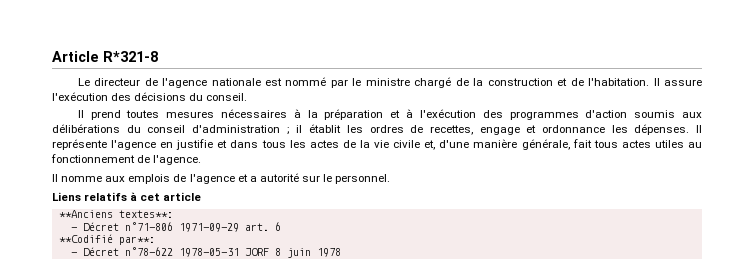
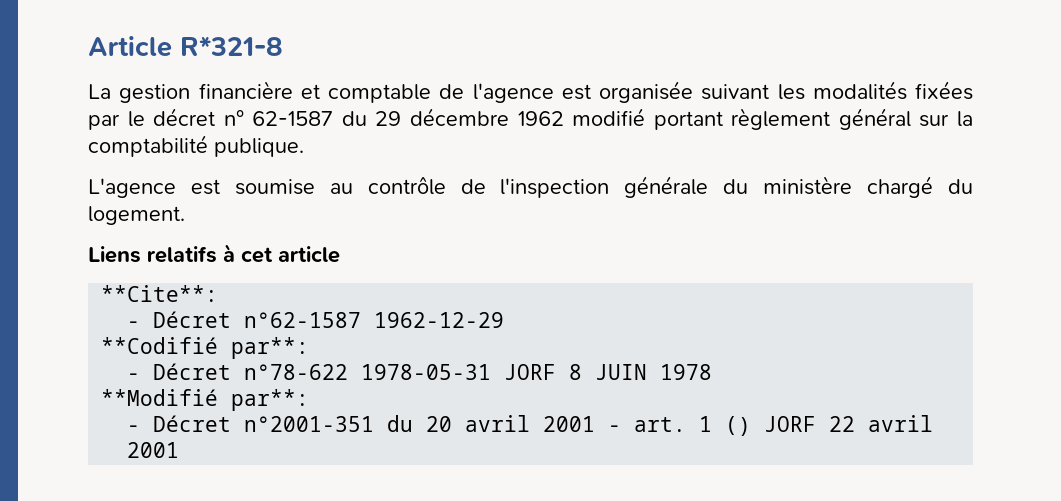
[77,77,702,88] [52,92,248,101] [77,109,703,120] [52,124,702,135] [52,139,702,150] [51,154,202,165] [52,173,391,184] Le directeur de l'agence nationale est nommé par le ministre chargé de la construction et de l'habitation. Il assure l'exécution des décisions du conseil. // Il prend toutes mesures nécessaires à la préparation et à l'exécution des programmes d'action soumis aux délibérations du conseil d'administration ; il établit les ordres de recettes, engage et ordonnance les dépenses. Il représente l'agence en justifie et dans tous les actes de la vie civile et, d'une manière générale, fait tous actes utiles au fonctionnement de l'agence. // Il nomme aux emplois de l'agence et a autorité sur le personnel. -> [88,81,973,103] [88,108,973,130] [88,135,304,157] [88,176,973,198] [88,206,185,225] La gestion financière et comptable de l'agence est organisée suivant les modalités fixées par le décret n° 62-1587 du 29 décembre 1962 modifié portant règlement général sur la comptabilité publique. // L'agence est soumise au contrôle de l'inspection générale du ministère chargé du logement.
[58,210,173,218] [70,222,281,232] **Anciens textes**: // - Décret n°71-806 1971-09-29 art. 6 -> [101,285,219,302] [127,311,505,328] **Cite**: // - Décret n°62-1587 1962-12-29
[286,248,311,258] juin -> [595,364,648,380] JUIN
(341, 252) none -> [101,389,310,411] [127,415,934,436] [127,442,180,458] // **Modifié par**: // - Décret n°2001-351 du 20 avril 2001 - art. 1 () JORF 22 avril 2001

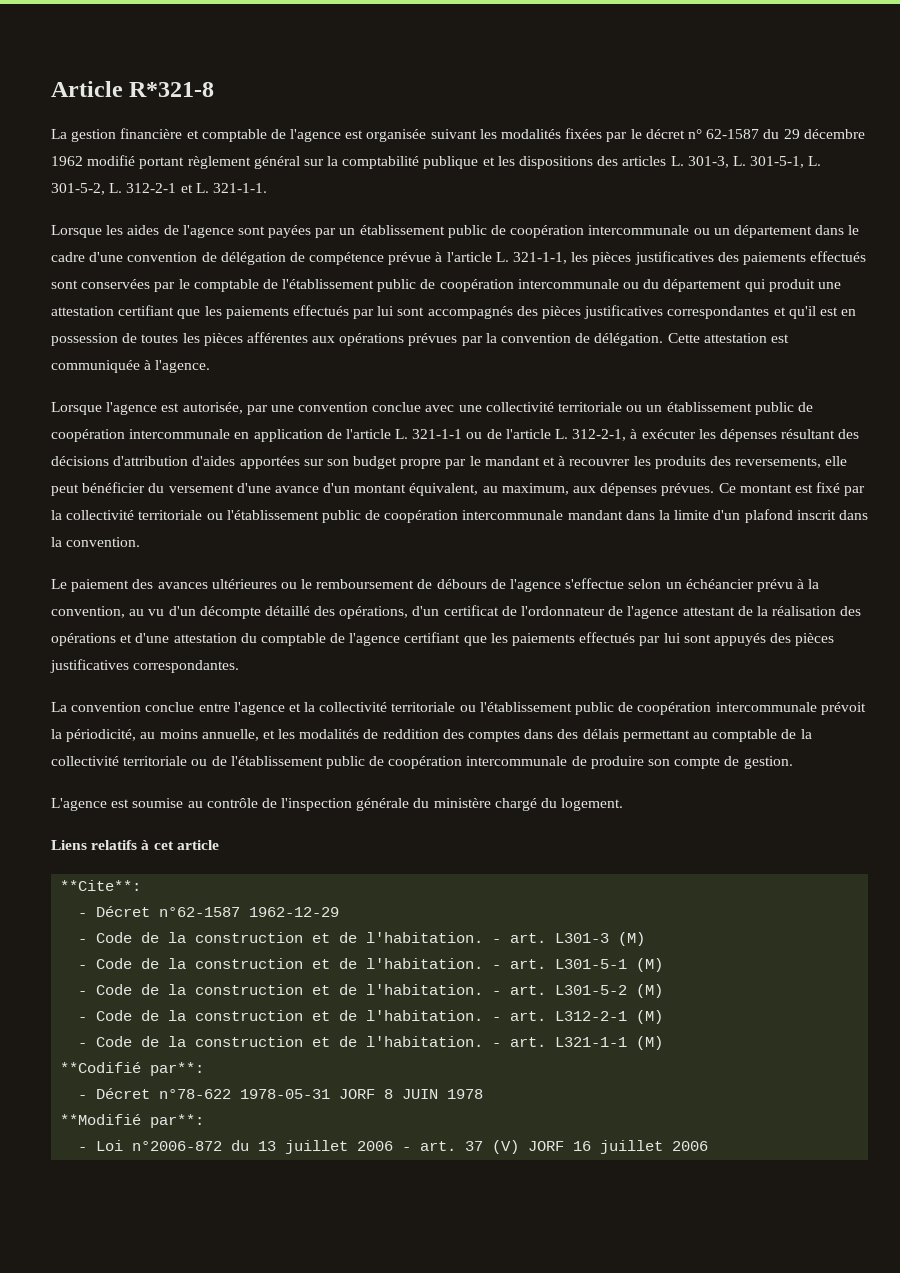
[214,138,304,157] publique. -> [423,156,822,169] [51,183,267,195] [51,225,860,238] [51,251,867,265] [51,279,841,292] [51,305,857,319] [51,332,789,346] [51,360,211,373] [51,402,813,415] [51,429,860,442] [51,456,848,469] [51,482,866,496] [51,509,868,523] [51,537,141,547] [51,578,820,592] [51,605,862,619] [51,632,835,646] [50,659,240,673] [51,702,866,715] [51,729,812,742] [51,756,793,769] publique et les dispositions des articles L. 301-3, L. 301-5-1, L. 301-5-2, L. 312-2-1 et L. 321-1-1. // Lorsque les aides de l'agence sont payées par un établissement public de coopération intercommunale ou un département dans le cadre d'une convention de délégation de compétence prévue à l'article L. 321-1-1, les pièces justificatives des paiements effectués sont conservées par le comptable de l'établissement public de coopération intercommunale ou du département qui produit une attestation certifiant que les paiements effectués par lui sont accompagnés des pièces justificatives correspondantes et qu'il est en possession de toutes les pièces afférentes aux opérations prévues par la convention de délégation. Cette attestation est communiquée à l'agence. // Lorsque l'agence est autorisée, par une convention conclue avec une collectivité territoriale ou un établissement public de coopération intercommunale en application de l'article L. 321-1-1 ou de l'article L. 312-2-1, à exécuter les dépenses résultant des décisions d'attribution d'aides apportées sur son budget propre par le mandant et à recouvrer les produits des reversements, elle peut bénéficier du versement d'une avance d'un montant équivalent, au maximum, aux dépenses prévues. Ce montant est fixé par la collectivité territoriale ou l'établissement public de coopération intercommunale mandant dans la limite d'un plafond inscrit dans la convention. // Le paiement des avances ultérieures ou le remboursement de débours de l'agence s'effectue selon un échéancier prévu à la convention, au vu d'un décompte détaillé des opérations, d'un certificat de l'ordonnateur de l'agence attestant de la réalisation des opérations et d'une attestation du comptable de l'agence certifiant que les paiements effectués par lui sont appuyés des pièces justificatives correspondantes. // La convention conclue entre l'agence et la collectivité territoriale ou l'établissement public de coopération intercommunale prévoit la périodicité, au moins annuelle, et les modalités de reddition des comptes dans des délais permettant au comptable de la collectivité territoriale ou de l'établissement public de coopération intercommunale de produire son compte de gestion.
(505, 320) none -> [78,932,646,946] [78,958,664,972] [78,984,664,998] [78,1010,664,1024] [78,1036,664,1050] // - Code de la construction et de l'habitation. - art. L301-3 (M) // - Code de la construction et de l'habitation. - art. L301-5-1 (M) // - Code de la construction et de l'habitation. - art. L301-5-2 (M) // - Code de la construction et de l'habitation. - art. L312-2-1 (M) // - Code de la construction et de l'habitation. - art. L321-1-1 (M)
[153,415,934,436] [127,442,180,458] Décret n°2001-351 du 20 avril 2001 - art. 1 () JORF 22 avril 2001 -> [96,1140,709,1154] Loi n°2006-872 du 13 juillet 2006 - art. 37 (V) JORF 16 juillet 2006

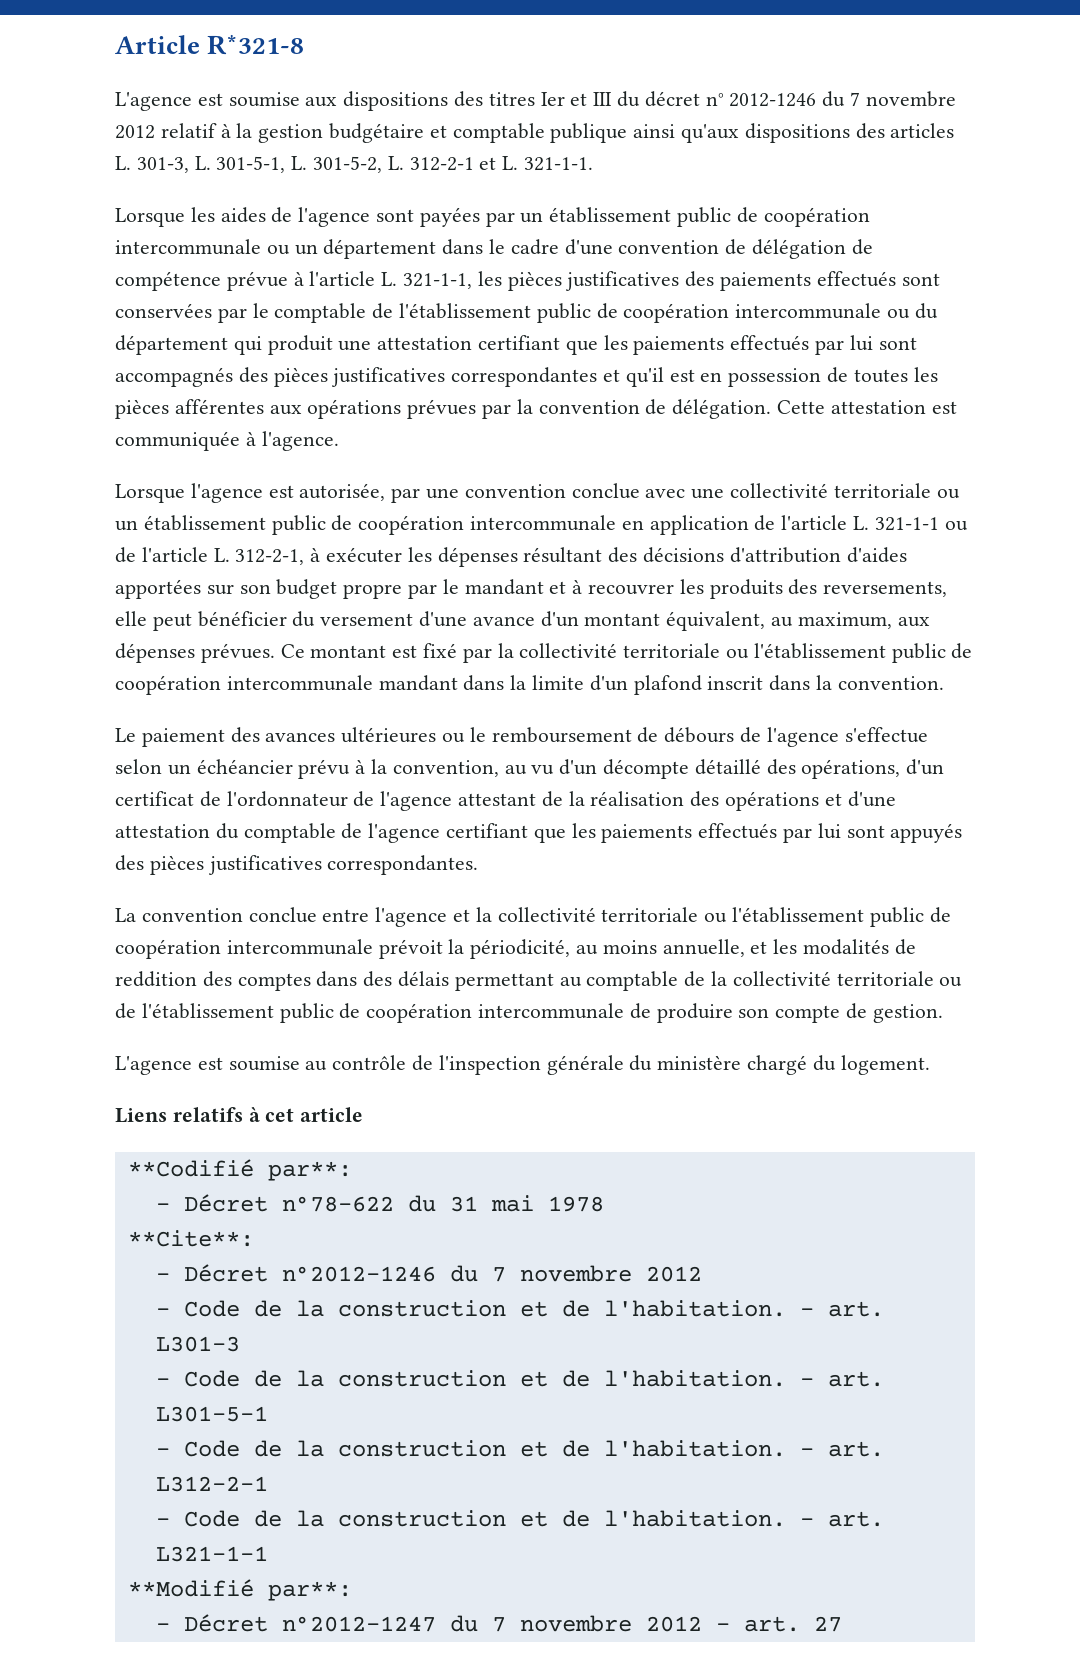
[51,128,865,142] [51,155,515,169] La gestion financière et comptable de l'agence est organisée suivant les modalités fixées par le décret n° 62-1587 du 29 décembre 1962 modifié portant règlement général sur la comptabilité publique et les -> [115,91,956,111] [115,123,740,143] L'agence est soumise aux dispositions des titres Ier et III du décret n° 2012-1246 du 7 novembre 2012 relatif à la gestion budgétaire et comptable publique ainsi qu'aux
[60,880,142,891] [78,906,340,917] **Cite**: // - Décret n°62-1587 1962-12-29 -> [127,1159,352,1181] [155,1194,604,1212] [127,1230,254,1247] [155,1264,702,1282] **Codifié par**: // - Décret n°78-622 du 31 mai 1978 // **Cite**: // - Décret n°2012-1246 du 7 novembre 2012
[618,932,646,946] (M) -> (240, 1344) none
[636,958,664,972] [78,984,664,998] (M) // - Code de la construction et de l'habitation. - art. L301-5-2 (M) -> (268, 1414) none
[636,1010,664,1024] (M) -> (268, 1484) none
[636,1036,664,1050] [60,1062,205,1076] [78,1088,484,1099] [60,1114,205,1128] [78,1140,709,1154] (M) // **Codifié par**: // - Décret n°78-622 1978-05-31 JORF 8 JUIN 1978 // **Modifié par**: // - Loi n°2006-872 du 13 juillet 2006 - art. 37 (V) JORF 16 juillet 2006 -> [127,1579,352,1601] [155,1614,842,1632] // **Modifié par**: // - Décret n°2012-1247 du 7 novembre 2012 - art. 27

